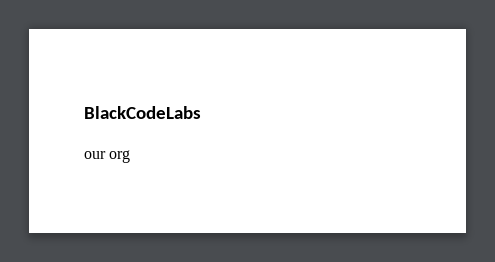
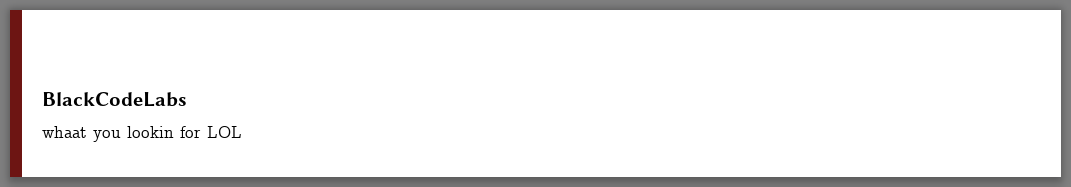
[84,150,131,163] our org -> [42,126,242,142] whaat you lookin for LOL

